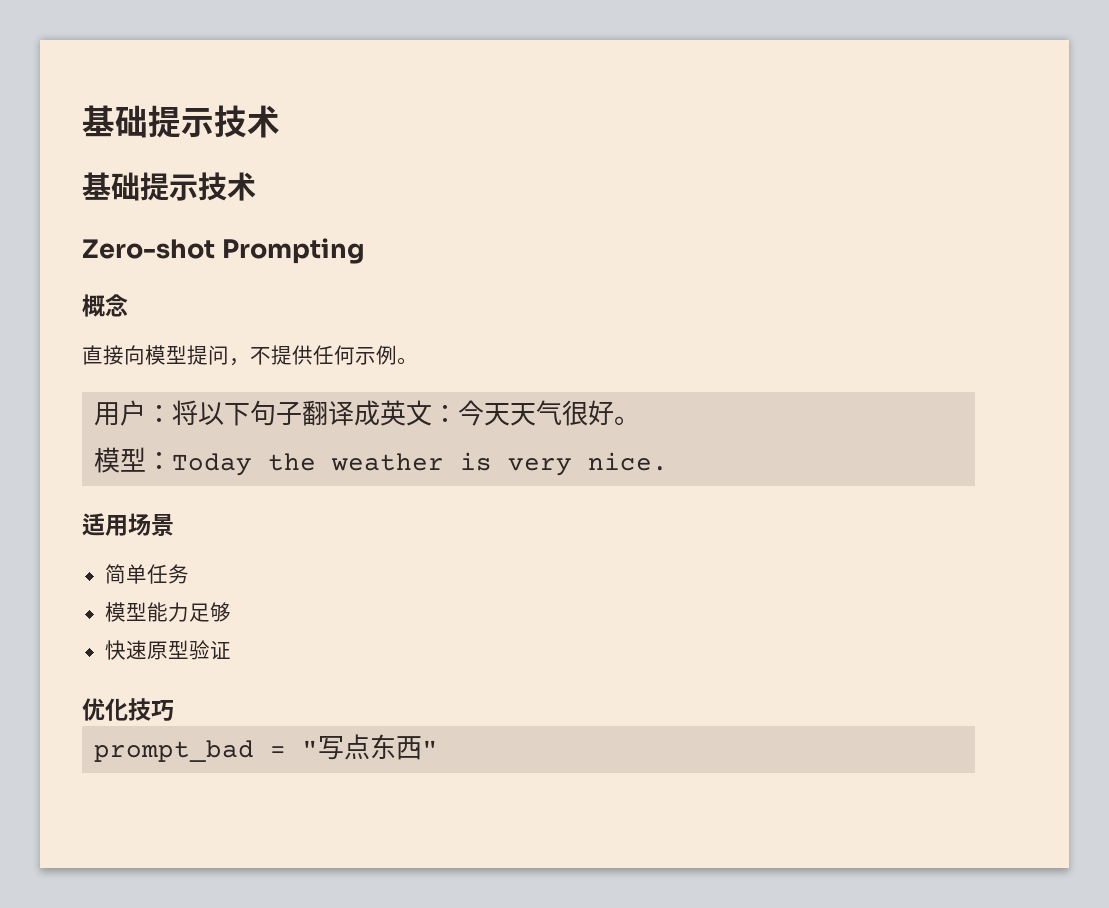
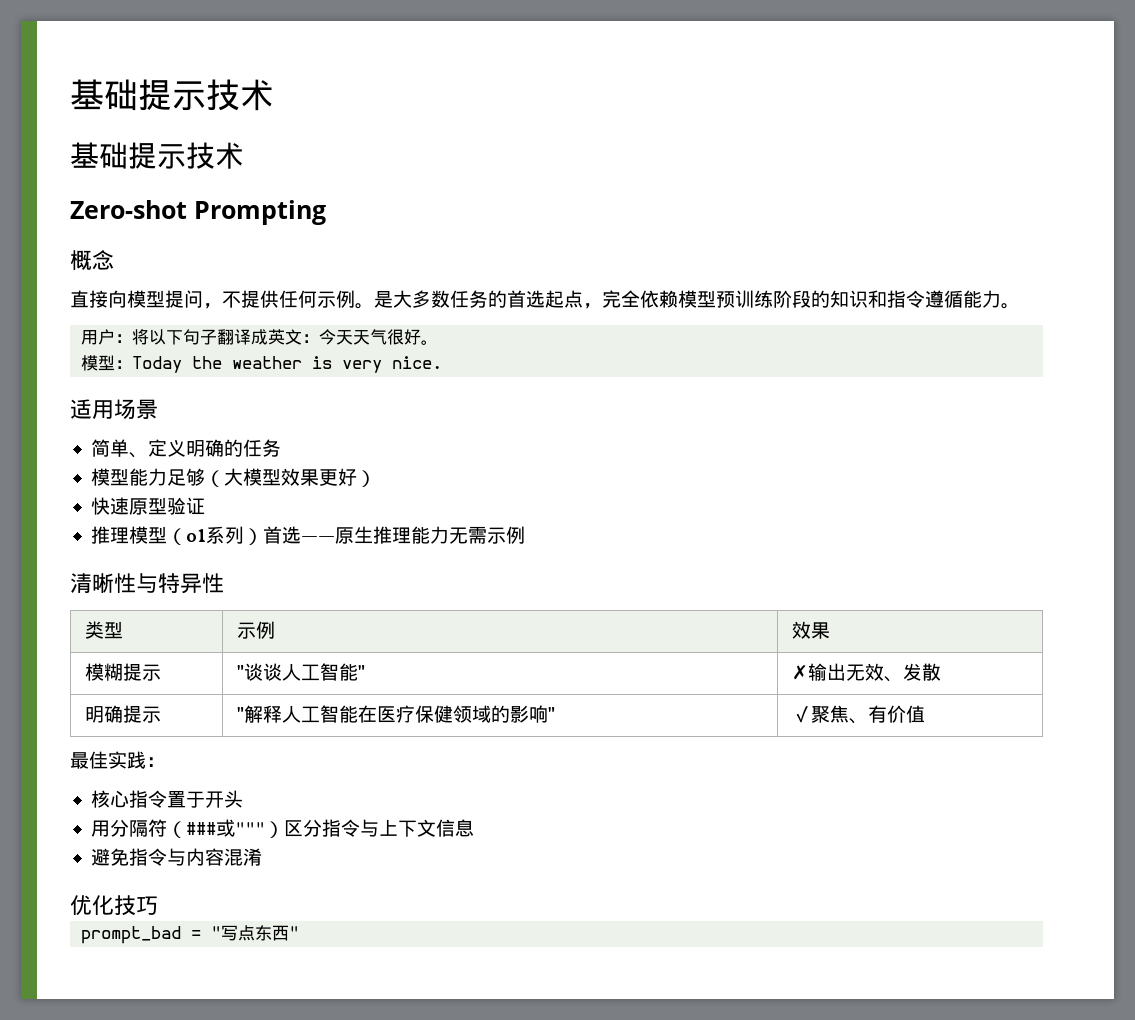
(418, 361) none -> [374,290,1020,309] 是大多数任务的首选起点，完全依赖模型预训练阶段的知识和指令遵循能力。
(147, 574) none -> [128,439,243,458] 、定义明确的
(231, 612) none -> [204,468,376,487] （大模型效果更好）
(231, 650) none -> [90,526,525,545] [70,573,224,594] [84,621,123,639] [236,621,275,639] [791,621,830,639] [84,663,161,681] [236,663,365,681] [791,663,941,682] [84,705,161,723] [236,705,555,723] [791,705,925,724] [70,751,165,769] [90,790,243,808] [90,819,474,838] [90,848,262,866] // 推理模型（o1系列）首选——原生推理能力无需示例 // 清晰性与特异性 // 类型 | 示例 | 效果 // 模糊提示 | "谈谈人工智能" | ✗输出无效、发散 // 明确提示 | "解释人工智能在医疗保健领域的影响" | ✓聚焦、有价值 // 最佳实践： // 核心指令置于开头 // 用分隔符（###或"""）区分指令与上下文信息 // 避免指令与内容混淆

